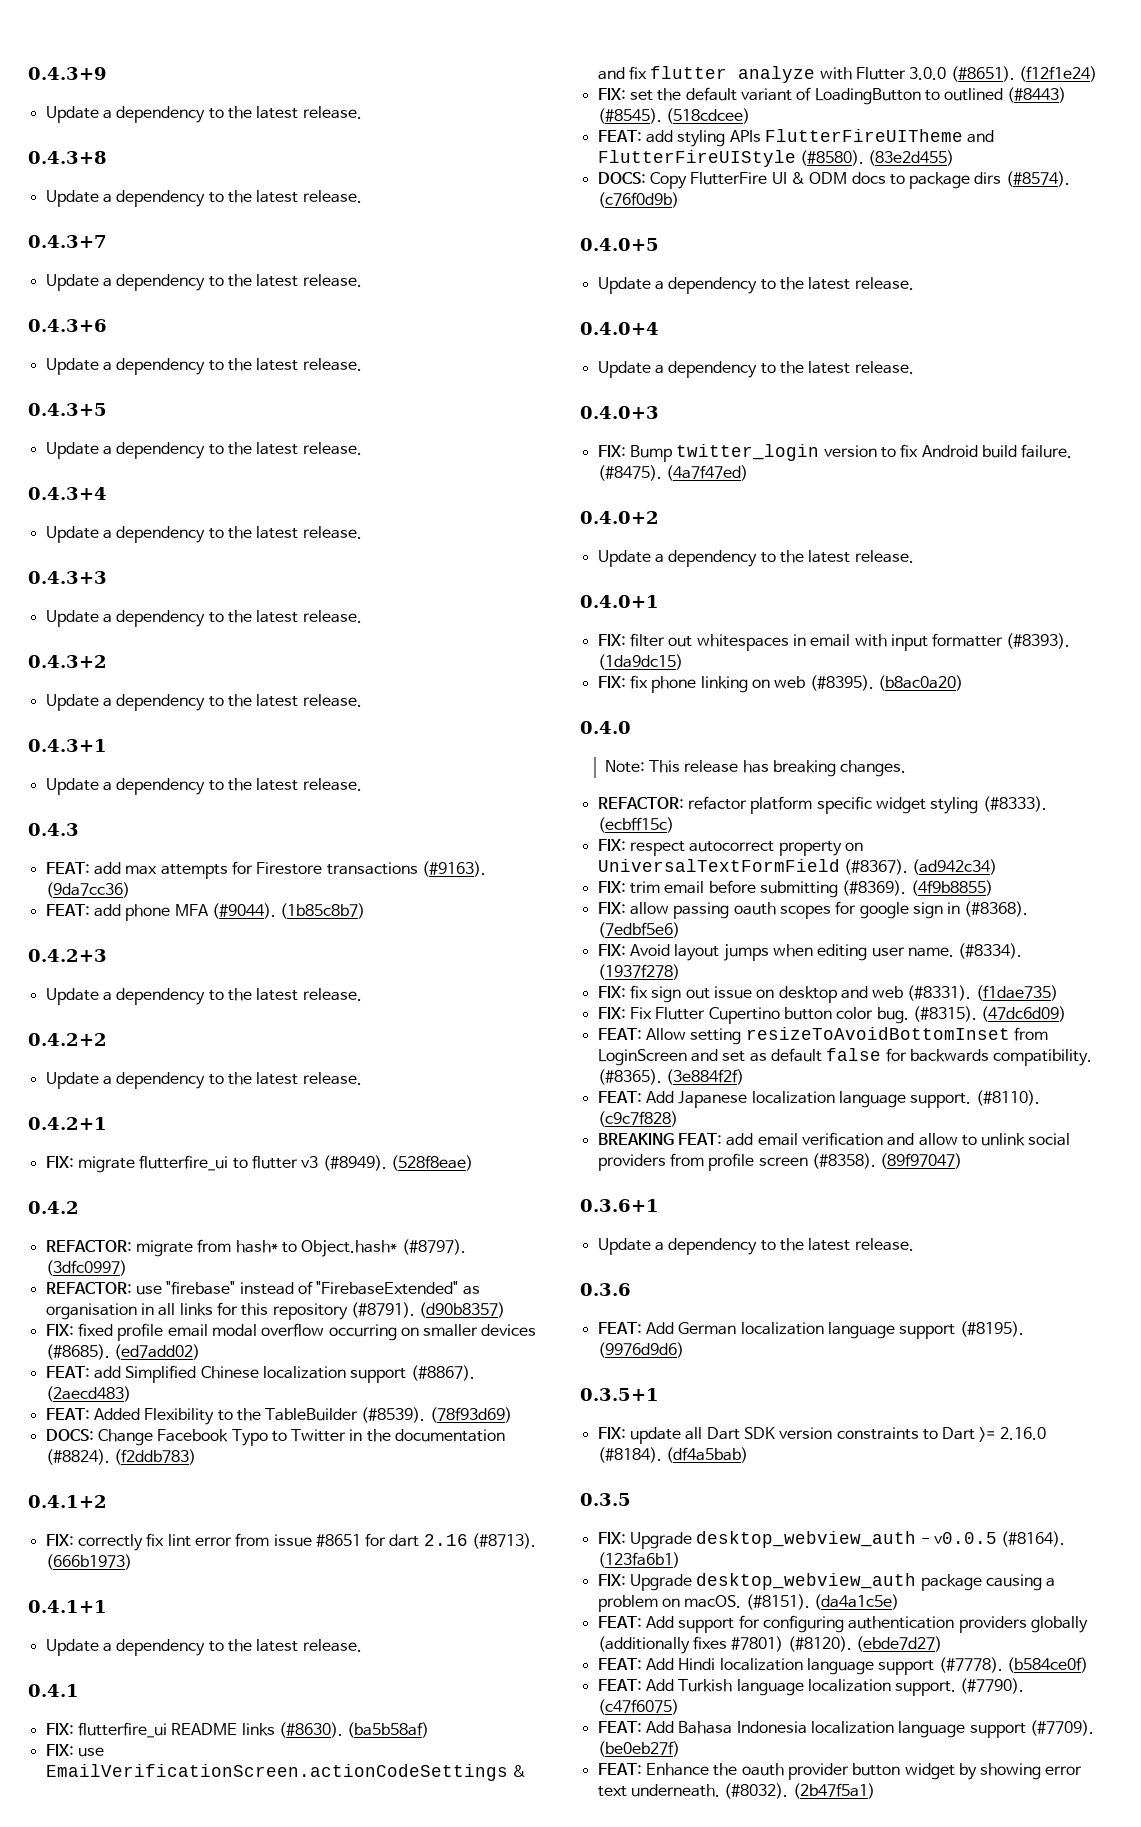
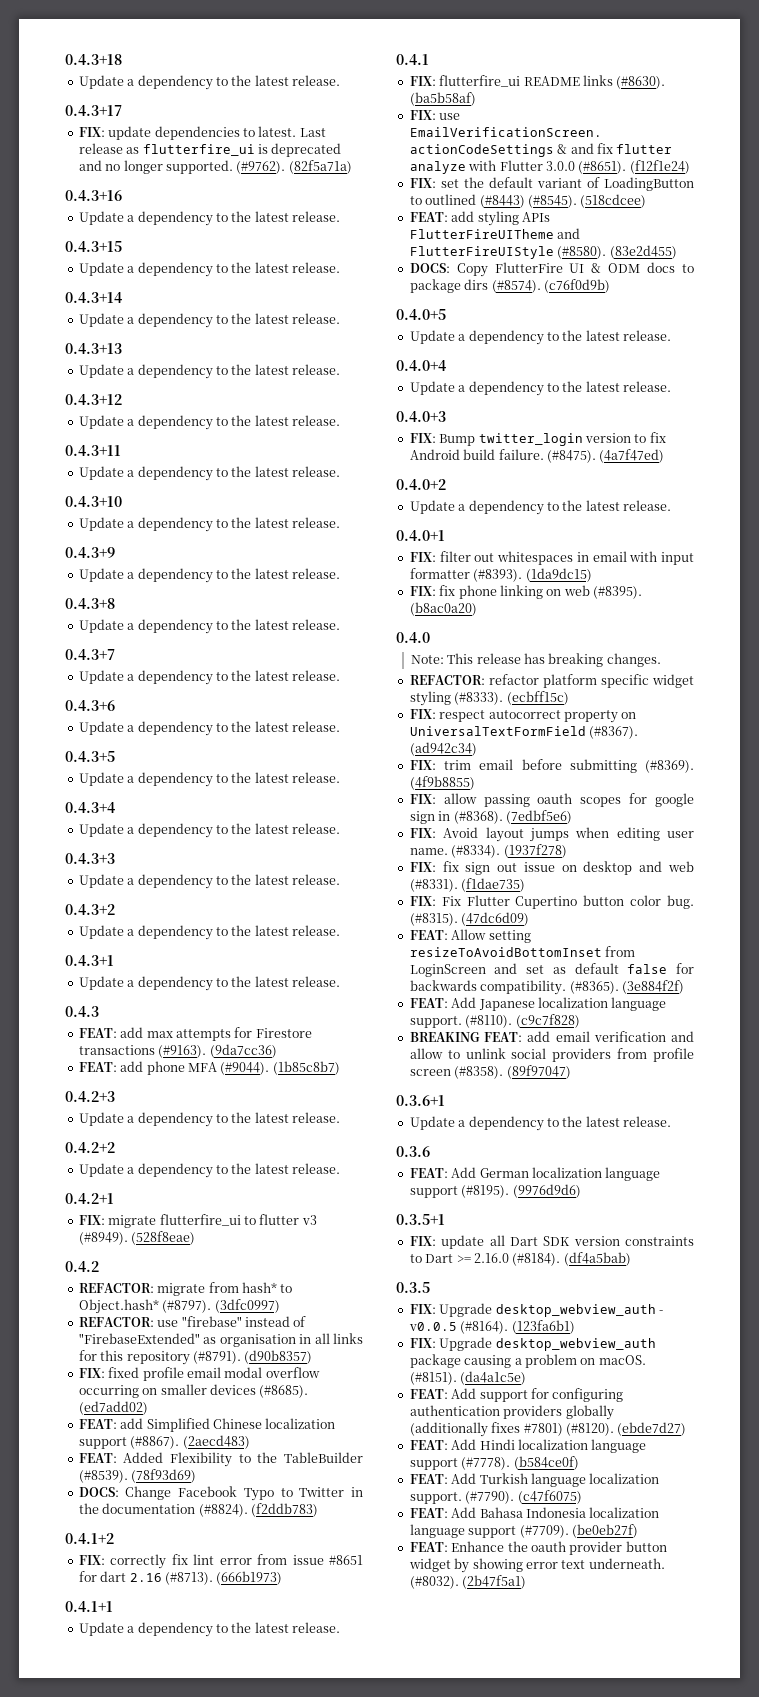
(28, 73) none -> [65,54,122,65] [78,75,340,90] [65,105,122,116] [78,126,326,140] [78,143,342,157] [78,160,352,174] [65,190,122,201] [78,211,340,226] [65,241,122,252] [78,262,340,277] [65,292,122,303] [78,313,340,328] [65,343,122,354] [78,364,340,379] [65,394,122,405] [78,415,340,430] [65,445,121,456] [78,466,340,481] [65,496,122,507] [78,517,340,532] 0.4.3+18 // Update a dependency to the latest release. // 0.4.3+17 // FIX: update dependencies to latest. Last release as flutterfire_ui is deprecated and no longer supported. (#9762). (82f5a71a) // 0.4.3+16 // Update a dependency to the latest release. // 0.4.3+15 // Update a dependency to the latest release. // 0.4.3+14 // Update a dependency to the latest release. // 0.4.3+13 // Update a dependency to the latest release. // 0.4.3+12 // Update a dependency to the latest release. // 0.4.3+11 // Update a dependency to the latest release. // 0.4.3+10 // Update a dependency to the latest release. //

